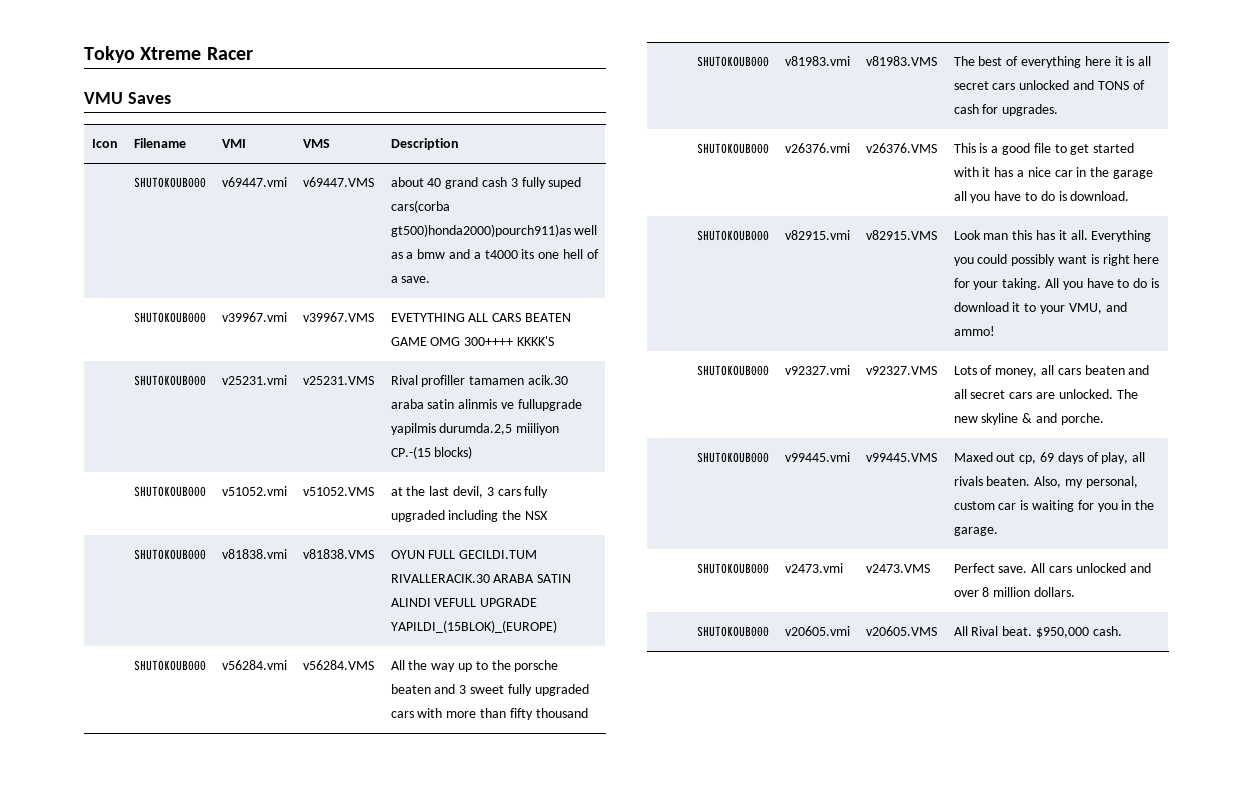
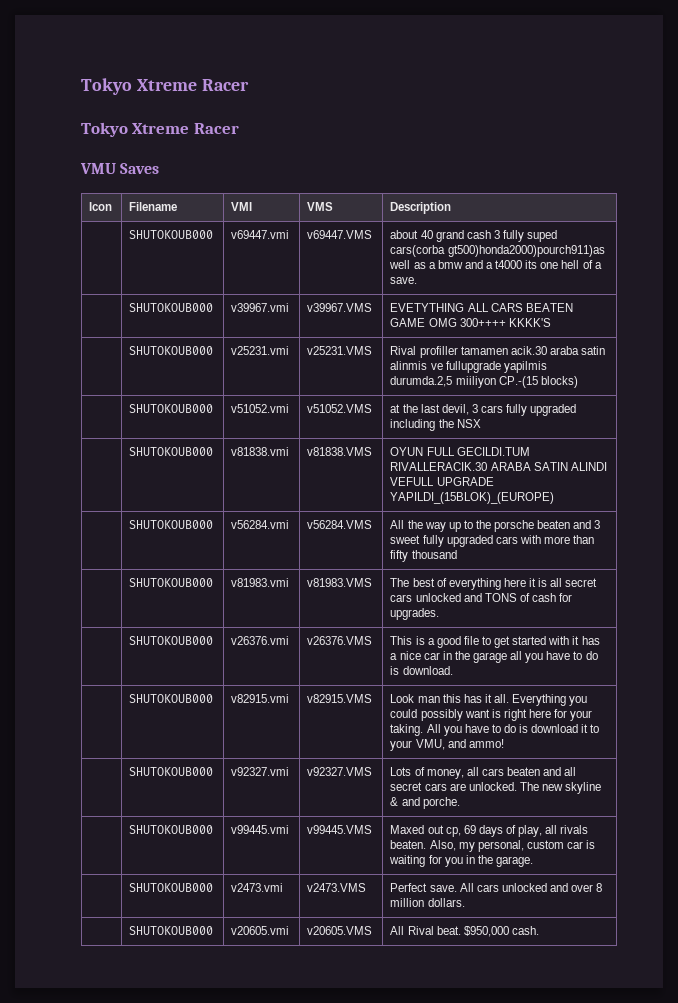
[84,46,253,63] Tokyo Xtreme Racer -> [81,78,249,95] [81,122,239,137] Tokyo Xtreme Racer // Tokyo Xtreme Racer

